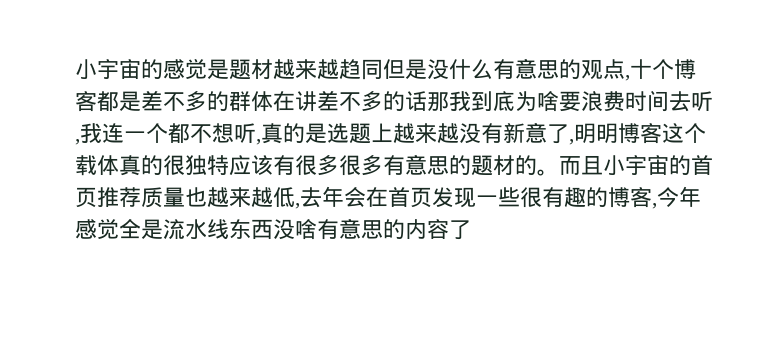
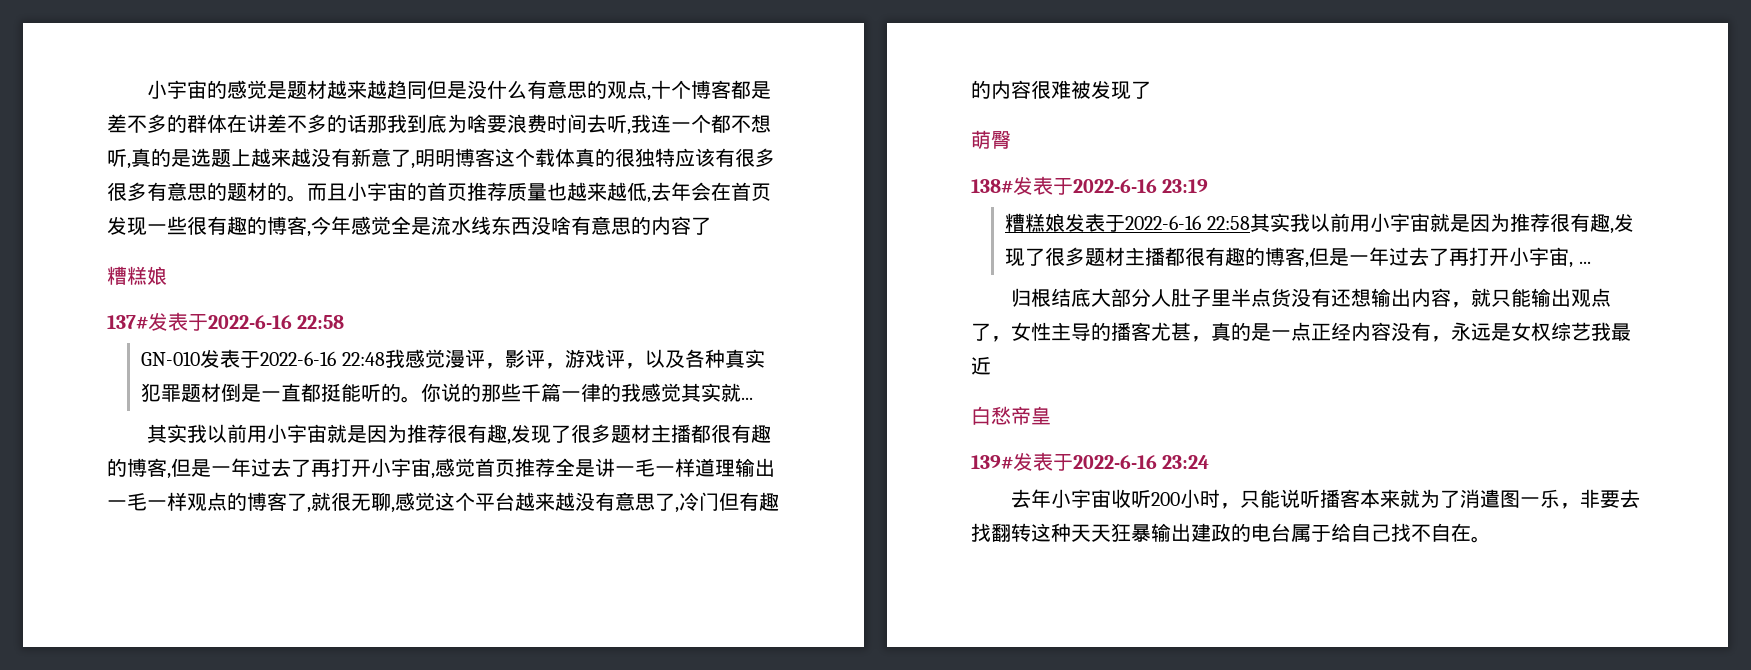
(471, 230) none -> [107,266,167,285] [107,312,345,331] [141,349,765,369] [141,383,754,403] [146,424,771,445] [107,458,775,479] [107,492,779,513] [971,80,1151,100] [971,130,1011,149] [971,176,1209,195] [1005,213,1634,234] [1005,247,1591,268] [1010,288,1611,308] [971,322,1631,342] [971,356,991,375] [971,406,1051,425] [971,452,1210,471] [1010,489,1640,509] [971,523,1491,543] // 糟糕娘 // 137#发表于2022-6-16 22:58 // GN-010发表于2022-6-16 22:48我感觉漫评，影评，游戏评，以及各种真实犯罪题材倒是一直都挺能听的。你说的那些千篇一律的我感觉其实就... // 其实我以前用小宇宙就是因为推荐很有趣,发现了很多题材主播都很有趣的博客,但是一年过去了再打开小宇宙,感觉首页推荐全是讲一毛一样道理输出一毛一样观点的博客了,就很无聊,感觉这个平台越来越没有意思了,冷门但有趣的内容很难被发现了 // 萌臀 // 138#发表于2022-6-16 23:19 // 糟糕娘发表于2022-6-16 22:58其实我以前用小宇宙就是因为推荐很有趣,发现了很多题材主播都很有趣的博客,但是一年过去了再打开小宇宙, ... // 归根结底大部分人肚子里半点货没有还想输出内容，就只能输出观点了，女性主导的播客尤甚，真的是一点正经内容没有，永远是女权综艺我最近 // 白愁帝皇 // 139#发表于2022-6-16 23:24 // 去年小宇宙收听200小时，只能说听播客本来就为了消遣图一乐，非要去找翻转这种天天狂暴输出建政的电台属于给自己找不自在。

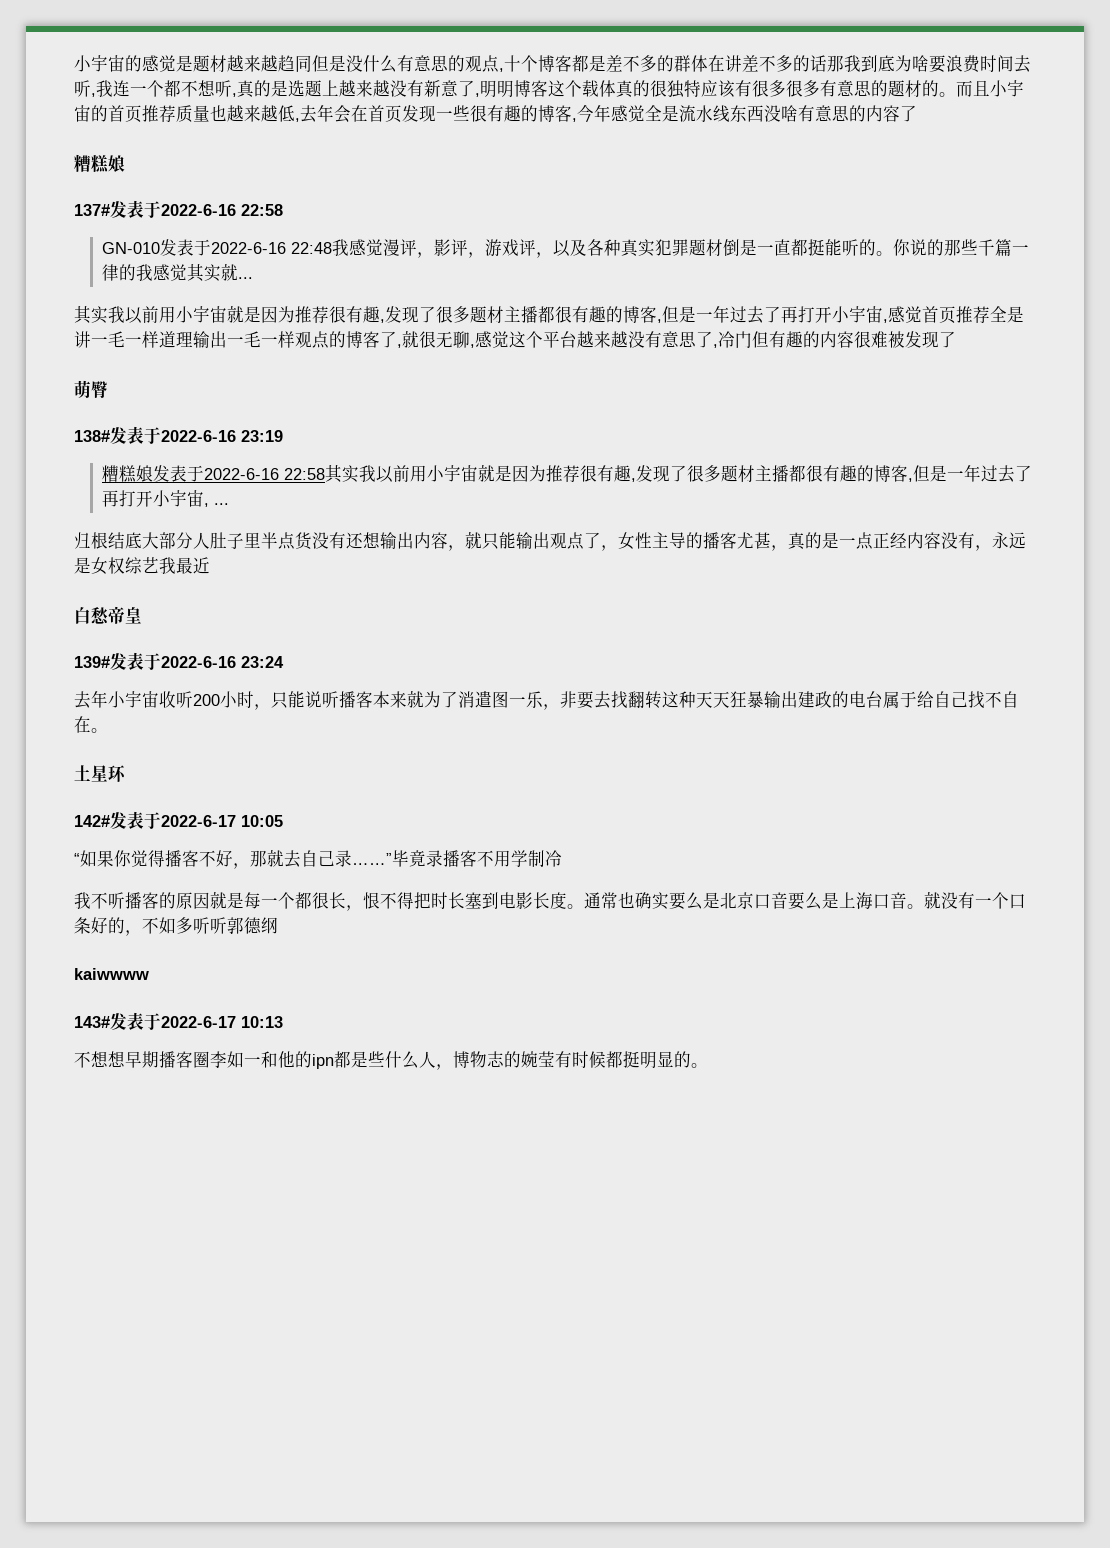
(1491, 539) none -> [74,765,126,782] [74,811,283,829] [74,850,562,869] [74,892,1026,911] [74,917,278,936] [74,968,149,980] [74,1012,283,1030] [74,1051,708,1070] // 土星环 // 142#发表于2022-6-17 10:05 // “如果你觉得播客不好，那就去自己录……”毕竟录播客不用学制冷 // 我不听播客的原因就是每一个都很长，恨不得把时长塞到电影长度。通常也确实要么是北京口音要么是上海口音。就没有一个口条好的，不如多听听郭德纲 // kaiwwww // 143#发表于2022-6-17 10:13 // 不想想早期播客圈李如一和他的ipn都是些什么人，博物志的婉莹有时候都挺明显的。

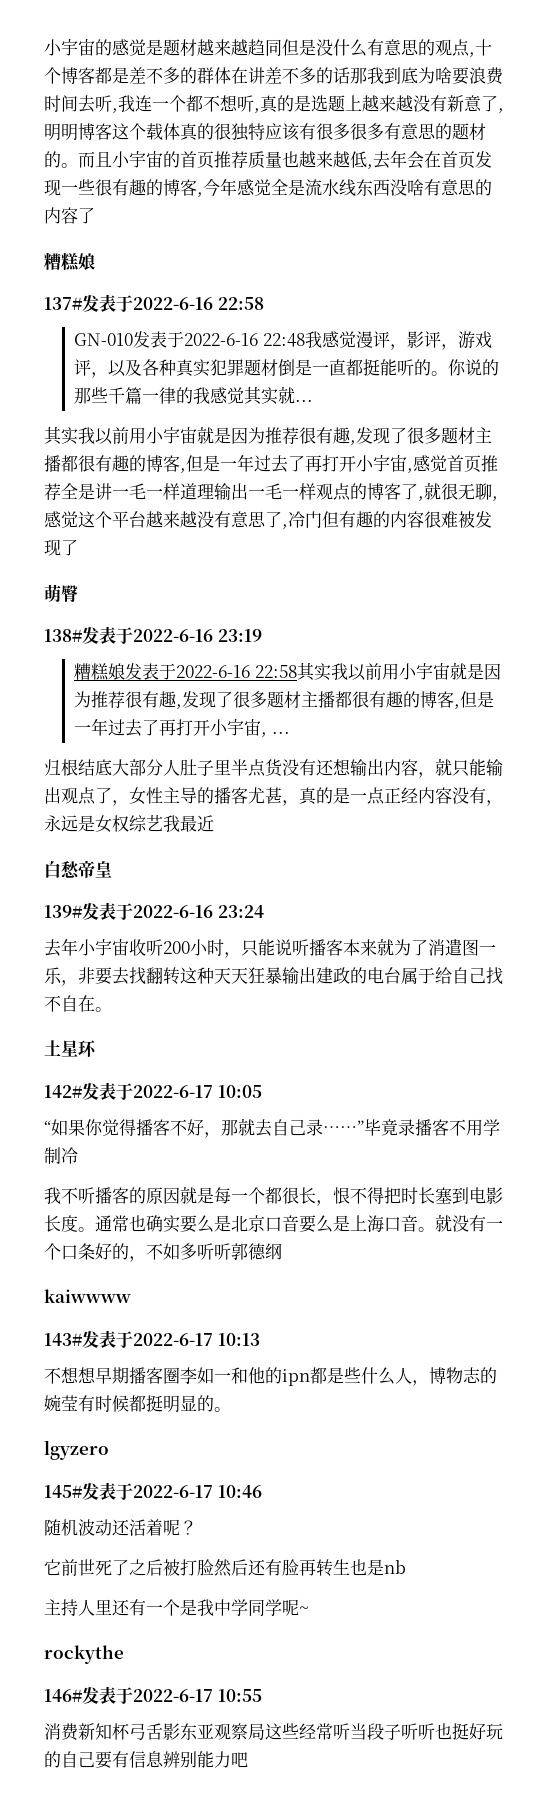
(708, 1065) none -> [44,1440,109,1460] [44,1482,262,1500] [44,1519,197,1536] [44,1559,406,1577] [44,1599,309,1616] [44,1645,124,1664] [44,1686,262,1704] [44,1723,503,1741] [44,1751,248,1769] // lgyzero // 145#发表于2022-6-17 10:46 // 随机波动还活着呢？ // 它前世死了之后被打脸然后还有脸再转生也是nb // 主持人里还有一个是我中学同学呢~ // rockythe // 146#发表于2022-6-17 10:55 // 消费新知杯弓舌影东亚观察局这些经常听当段子听听也挺好玩的自己要有信息辨别能力吧

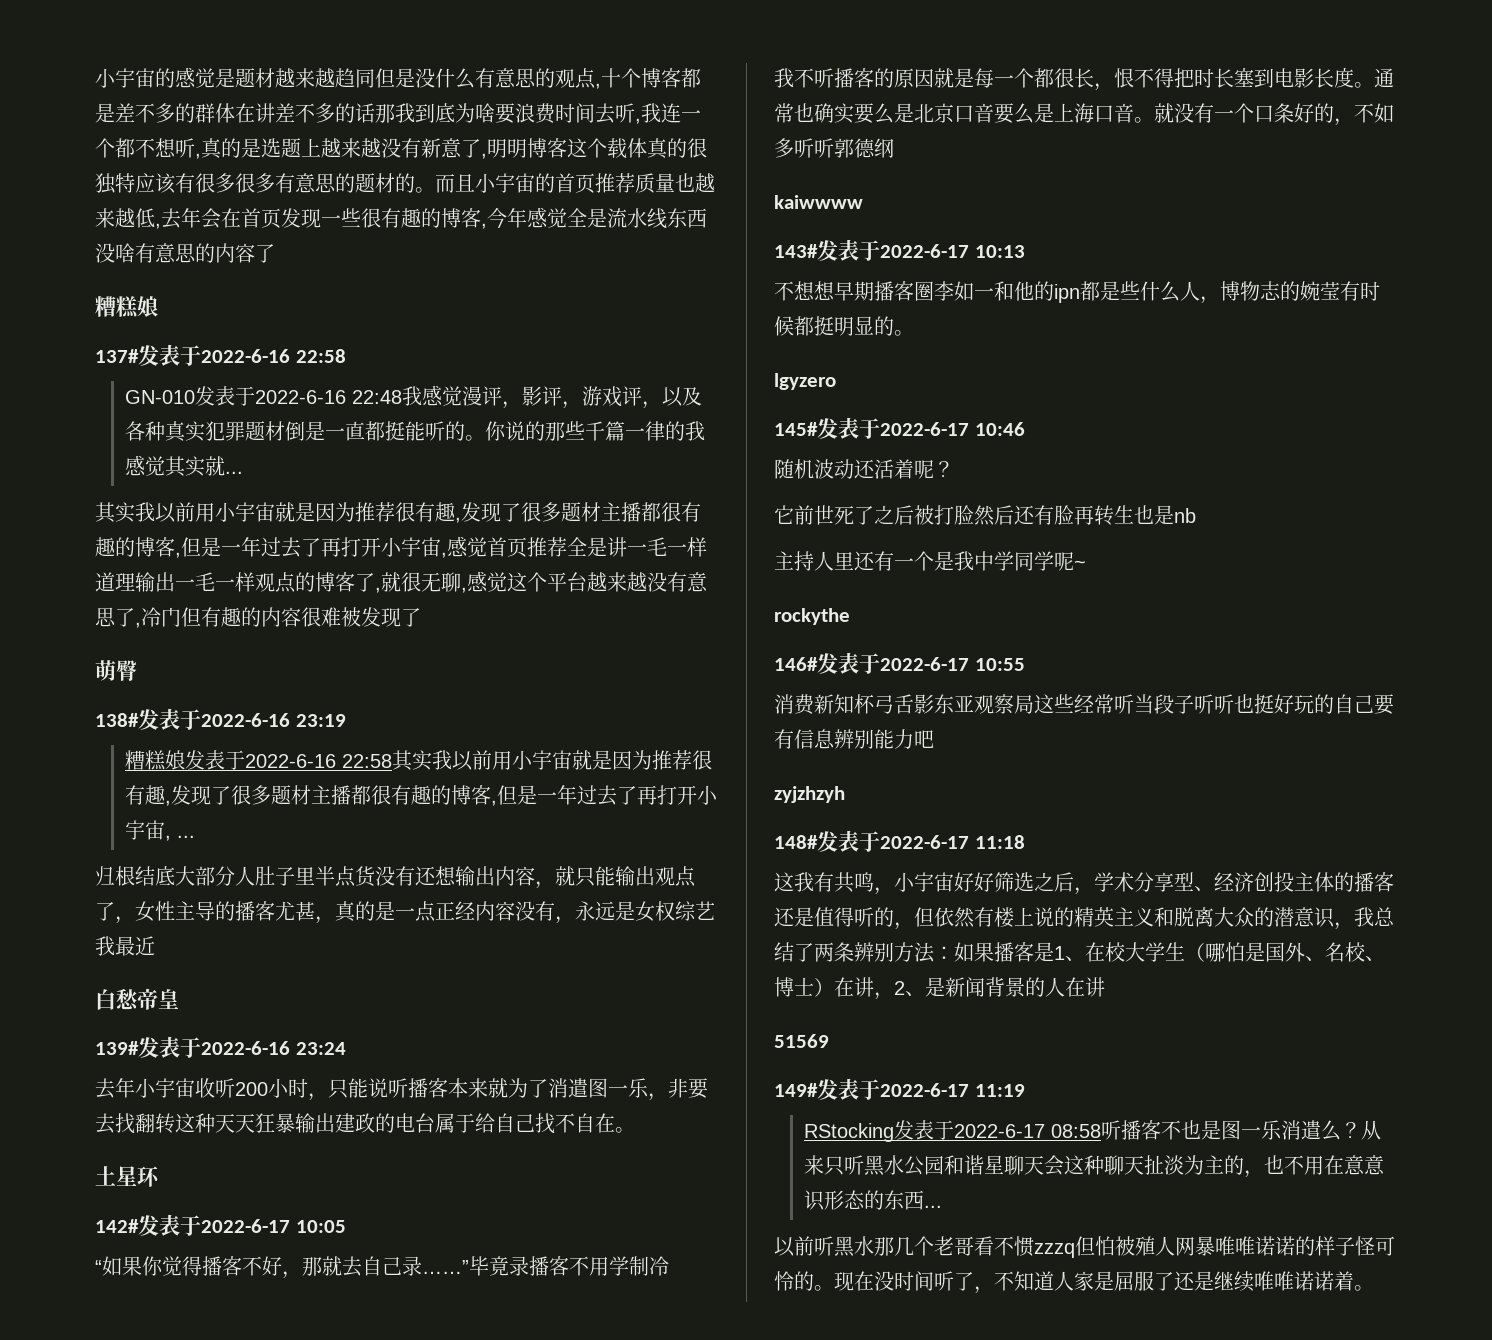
(248, 1760) none -> [774,786,845,803] [774,830,1025,852] [774,872,1394,895] [774,907,1395,930] [774,942,1385,963] [774,977,1105,1000] [774,1034,829,1048] [774,1078,1025,1100] [804,1120,1382,1142] [804,1155,1386,1178] [804,1190,943,1211] [774,1236,1395,1258] [774,1271,1374,1294] // zyjzhzyh // 148#发表于2022-6-17 11:18 // 这我有共鸣，小宇宙好好筛选之后，学术分享型、经济创投主体的播客还是值得听的，但依然有楼上说的精英主义和脱离大众的潜意识，我总结了两条辨别方法：如果播客是1、在校大学生（哪怕是国外、名校、博士）在讲，2、是新闻背景的人在讲 // 51569 // 149#发表于2022-6-17 11:19 // RStocking发表于2022-6-17 08:58听播客不也是图一乐消遣么？从来只听黑水公园和谐星聊天会这种聊天扯淡为主的，也不用在意意识形态的东西... // 以前听黑水那几个老哥看不惯zzzq但怕被殖人网暴唯唯诺诺的样子怪可怜的。现在没时间听了，不知道人家是屈服了还是继续唯唯诺诺着。

